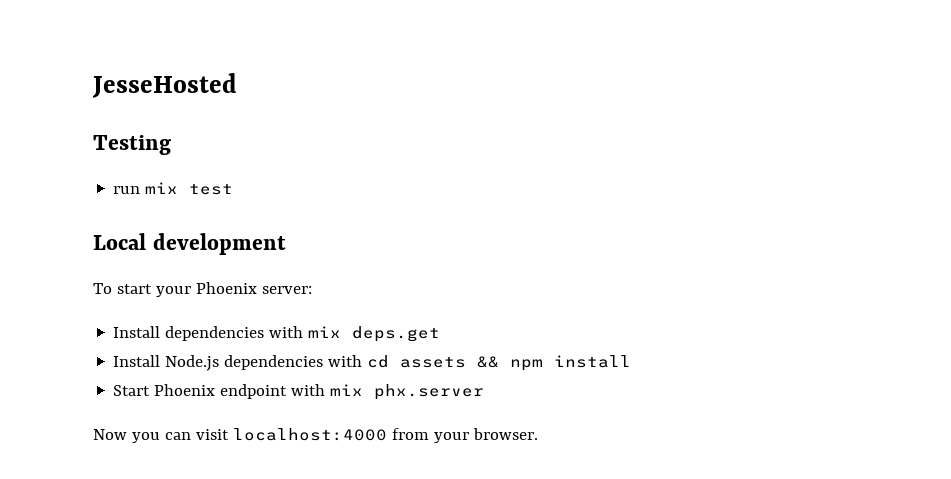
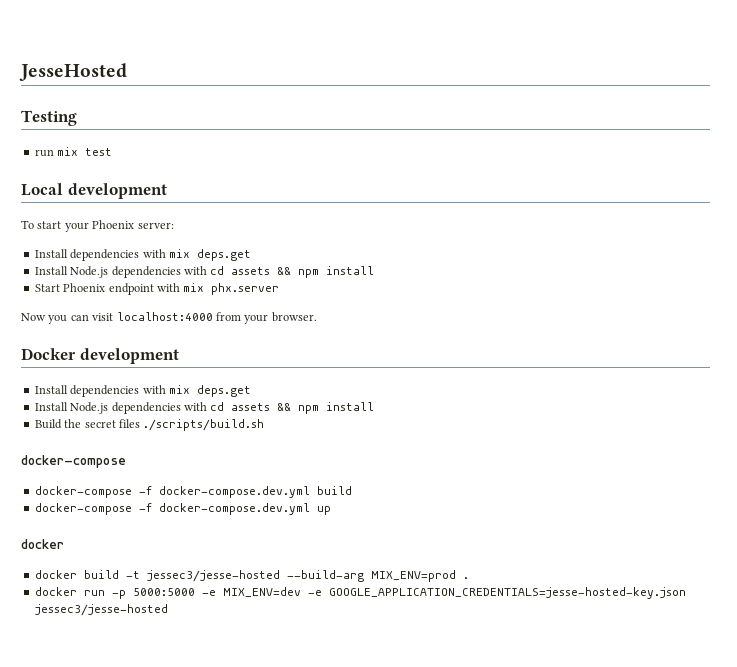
(538, 434) none -> [21,348,179,364] [34,385,251,397] [34,402,375,414] [34,419,265,431] [21,455,126,468] [34,486,352,498] [34,503,331,515] [21,539,64,549] [34,570,469,582] [34,587,686,599] [34,604,168,616] // Docker development // Install dependencies with mix deps.get // Install Node.js dependencies with cd assets && npm install // Build the secret files ./scripts/build.sh // docker-compose // docker-compose -f docker-compose.dev.yml build // docker-compose -f docker-compose.dev.yml up // docker // docker build -t jessec3/jesse-hosted --build-arg MIX_ENV=prod . // docker run -p 5000:5000 -e MIX_ENV=dev -e GOOGLE_APPLICATION_CREDENTIALS=jesse-hosted-key.json jessec3/jesse-hosted

